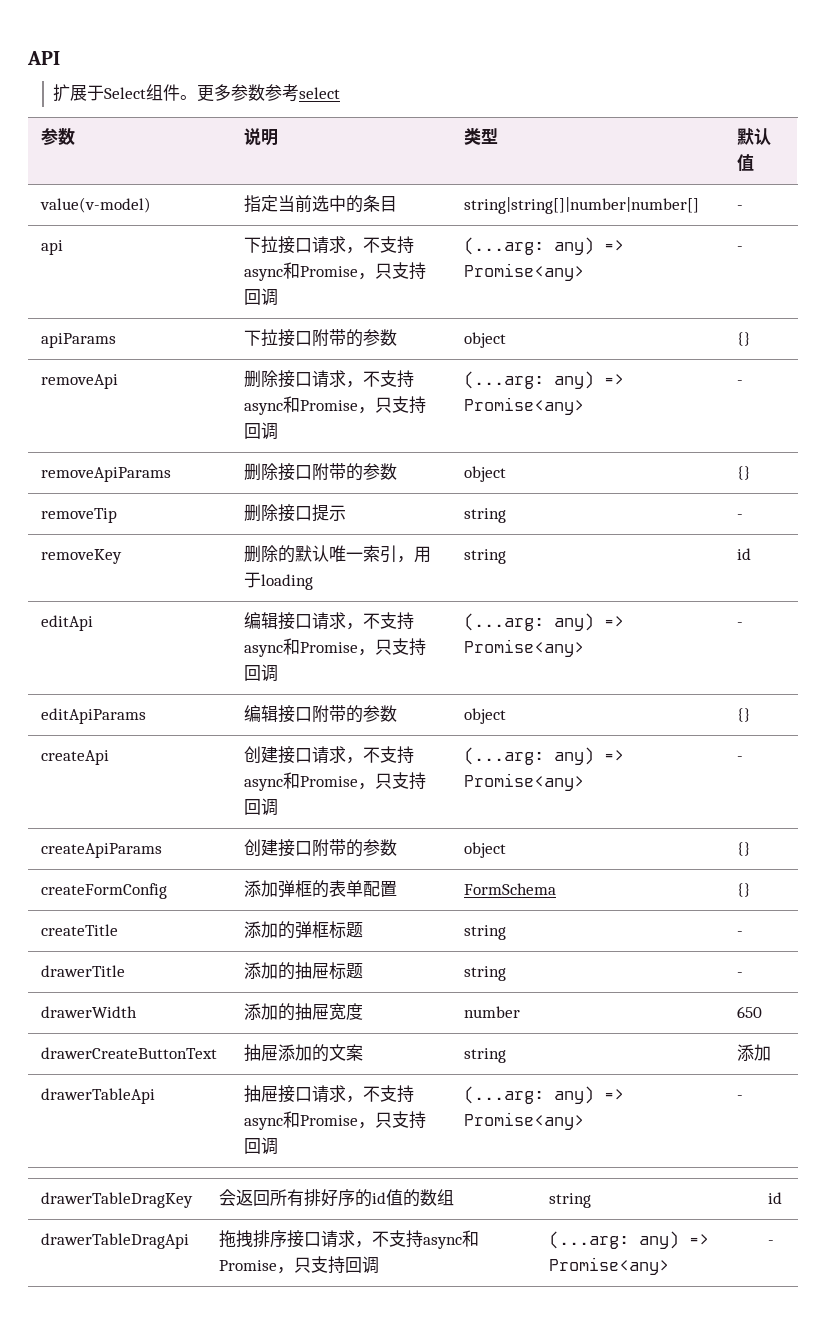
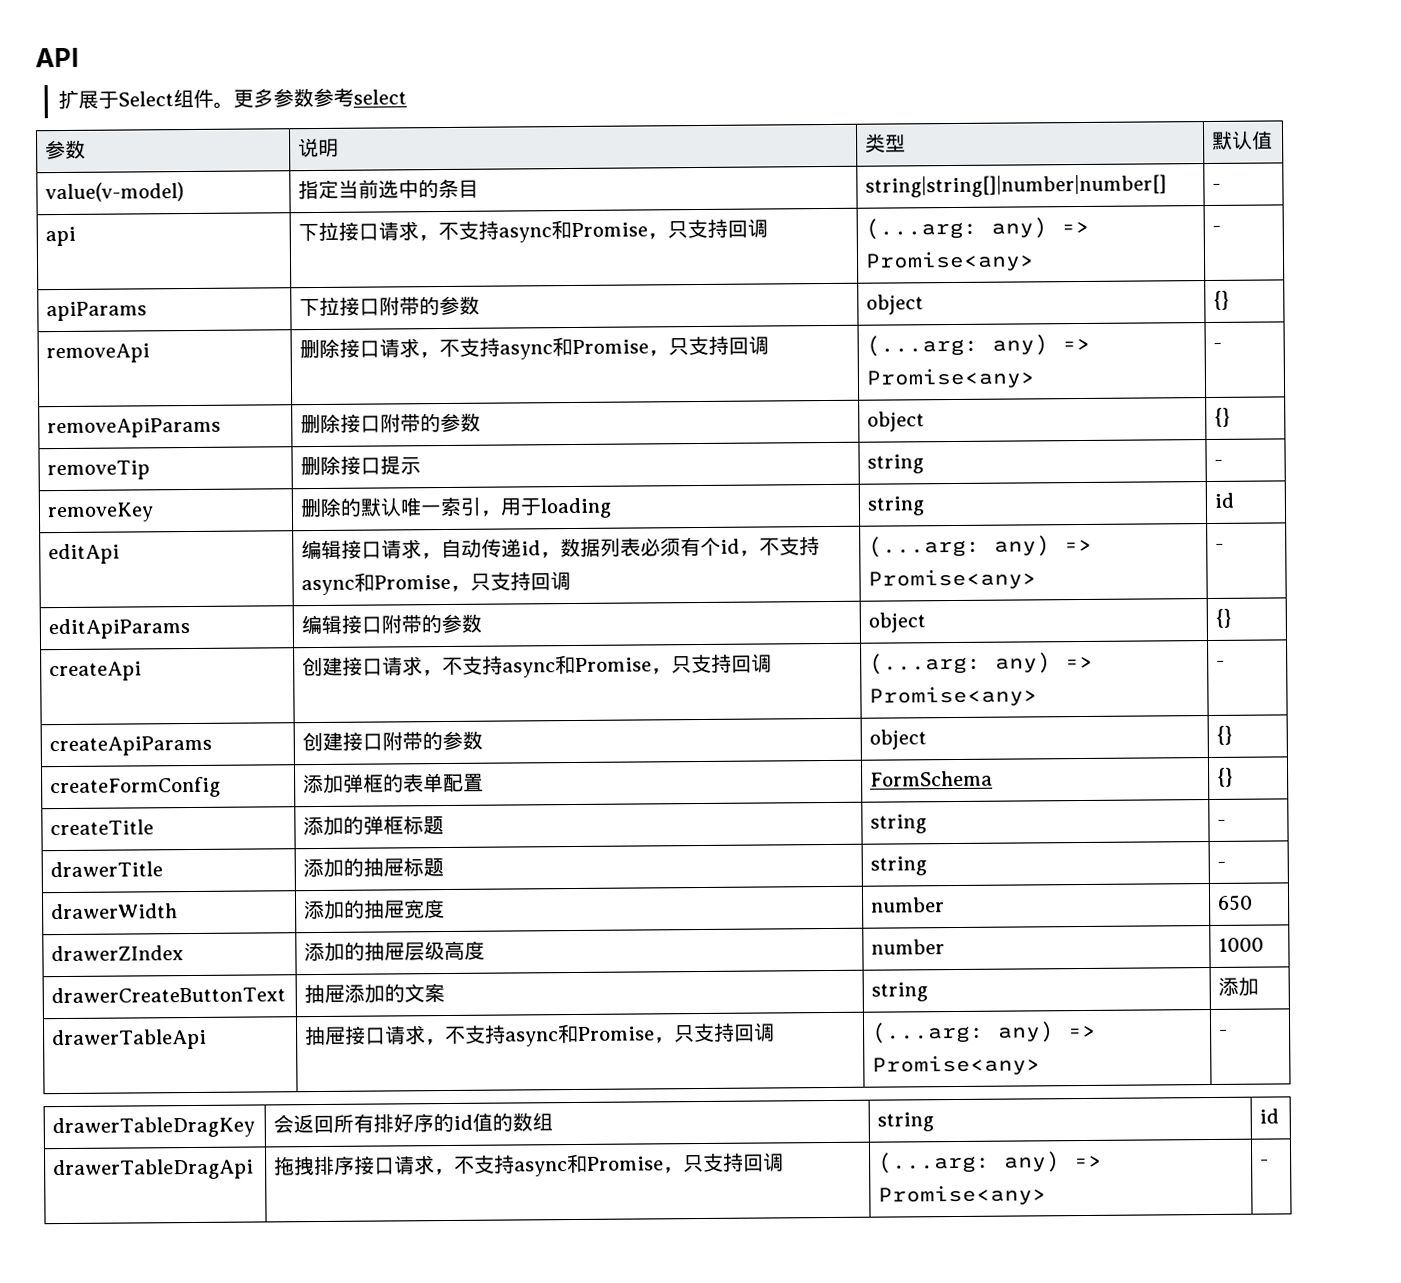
(364, 626) none -> [441,536,761,559] 自动传递id，数据列表必须有个id，
(763, 1012) none -> [51,945,185,962] [304,940,486,962] [871,939,946,955] [1218,937,1265,952] // drawerZIndex | 添加的抽屉层级高度 | number | 1000

